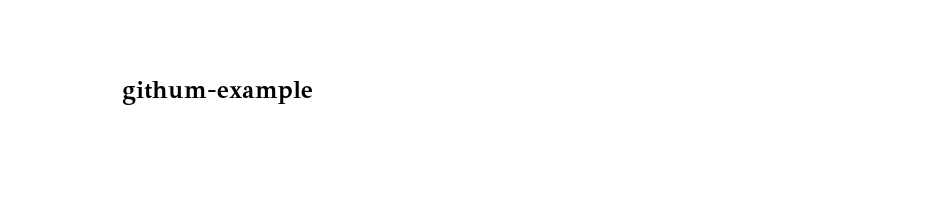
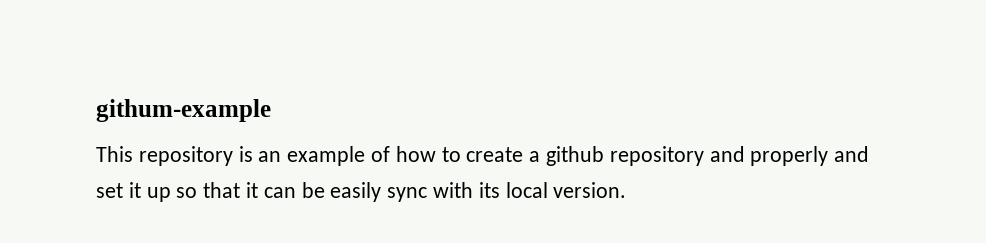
(313, 93) none -> [96,146,870,166] [96,182,627,202] // This repository is an example of how to create a github repository and properly and set it up so that it can be easily sync with its local version.

